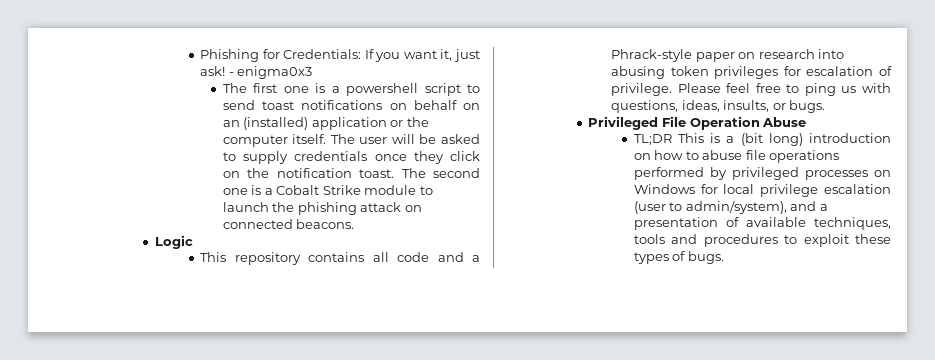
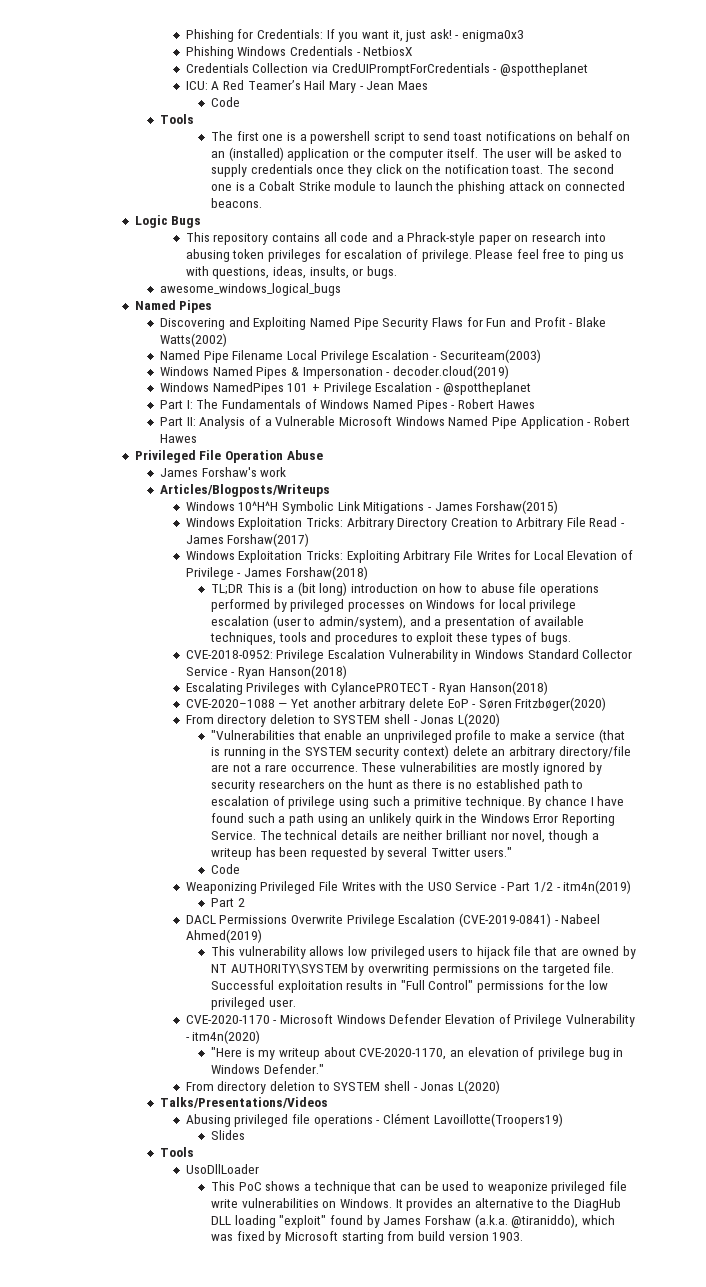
(313, 72) none -> [185,46,413,59] [185,63,588,76] [185,80,428,93] [211,97,241,107] [160,114,195,124] // Phishing Windows Credentials - NetbiosX // Credentials Collection via CredUIPromptForCredentials - @spottheplanet // ICU: A Red Teamer’s Hail Mary - Jean Maes // Code // Tools
(193, 242) none -> [171,216,202,228] Bugs
[588,116,807,130] Privileged File Operation Abuse -> [160,283,342,296] [134,300,213,313] [160,317,606,330] [160,333,228,347] [160,349,541,363] [160,365,510,379] [160,382,531,395] [160,399,535,412] [160,416,630,429] [160,434,198,443] [134,450,323,463] [160,467,287,477] [160,484,331,497] [185,500,559,514] [185,517,626,530] [185,533,310,547] [185,550,634,563] [185,566,368,580] awesome_windows_logical_bugs // Named Pipes // Discovering and Exploiting Named Pipe Security Flaws for Fun and Profit - Blake Watts(2002) // Named Pipe Filename Local Privilege Escalation - Securiteam(2003) // Windows Named Pipes & Impersonation - decoder.cloud(2019) // Windows NamedPipes 101 + Privilege Escalation - @spottheplanet // Part I: The Fundamentals of Windows Named Pipes - Robert Hawes // Part II: Analysis of a Vulnerable Microsoft Windows Named Pipe Application - Robert Hawes // Privileged File Operation Abuse // James Forshaw's work // Articles/Blogposts/Writeups // Windows 10^H^H Symbolic Link Mitigations - James Forshaw(2015) // Windows Exploitation Tricks: Arbitrary Directory Creation to Arbitrary File Read - James Forshaw(2017) // Windows Exploitation Tricks: Exploiting Arbitrary File Writes for Local Elevation of Privilege - James Forshaw(2018)
(724, 257) none -> [185,649,633,662] [185,665,347,679] [185,681,548,695] [185,697,607,711] [185,713,500,727] [211,729,625,743] [211,745,631,759] [211,762,602,775] [211,779,584,792] [211,796,625,809] [211,813,615,826] [211,830,599,843] [211,847,512,860] [211,864,241,874] [185,880,632,894] [211,898,245,907] [185,913,601,927] [185,929,262,943] [211,946,636,959] [211,963,615,976] [211,980,608,993] [211,997,296,1010] [185,1014,635,1027] [185,1030,261,1044] [211,1047,624,1060] [211,1064,324,1074] [185,1080,500,1094] [160,1097,329,1108] [185,1113,563,1127] [211,1130,246,1140] [160,1147,195,1157] [185,1164,259,1174] [211,1181,627,1194] [211,1198,621,1211] [211,1214,615,1228] [211,1231,524,1244] // CVE-2018-0952: Privilege Escalation Vulnerability in Windows Standard Collector Service - Ryan Hanson(2018) // Escalating Privileges with CylancePROTECT - Ryan Hanson(2018) // CVE-2020–1088 — Yet another arbitrary delete EoP - Søren Fritzbøger(2020) // From directory deletion to SYSTEM shell - Jonas L(2020) // "Vulnerabilities that enable an unprivileged profile to make a service (that is running in the SYSTEM security context) delete an arbitrary directory/file are not a rare occurrence. These vulnerabilities are mostly ignored by security researchers on the hunt as there is no established path to escalation of privilege using such a primitive technique. By chance I have found such a path using an unlikely quirk in the Windows Error Reporting Service. The technical details are neither brilliant nor novel, though a writeup has been requested by several Twitter users." // Code // Weaponizing Privileged File Writes with the USO Service - Part 1/2 - itm4n(2019) // Part 2 // DACL Permissions Overwrite Privilege Escalation (CVE-2019-0841) - Nabeel Ahmed(2019) // This vulnerability allows low privileged users to hijack file that are owned by NT AUTHORITY\SYSTEM by overwriting permissions on the targeted file. Successful exploitation results in "Full Control" permissions for the low privileged user. // CVE-2020-1170 - Microsoft Windows Defender Elevation of Privilege Vulnerability - itm4n(2020) // "Here is my writeup about CVE-2020-1170, an elevation of privilege bug in Windows Defender." // From directory deletion to SYSTEM shell - Jonas L(2020) // Talks/Presentations/Videos // Abusing privileged file operations - Clément Lavoillotte(Troopers19) // Slides // Tools // UsoDllLoader // This PoC shows a technique that can be used to weaponize privileged file write vulnerabilities on Windows. It provides an alternative to the DiagHub DLL loading "exploit" found by James Forshaw (a.k.a. @tiraniddo), which was fixed by Microsoft starting from build version 1903.

